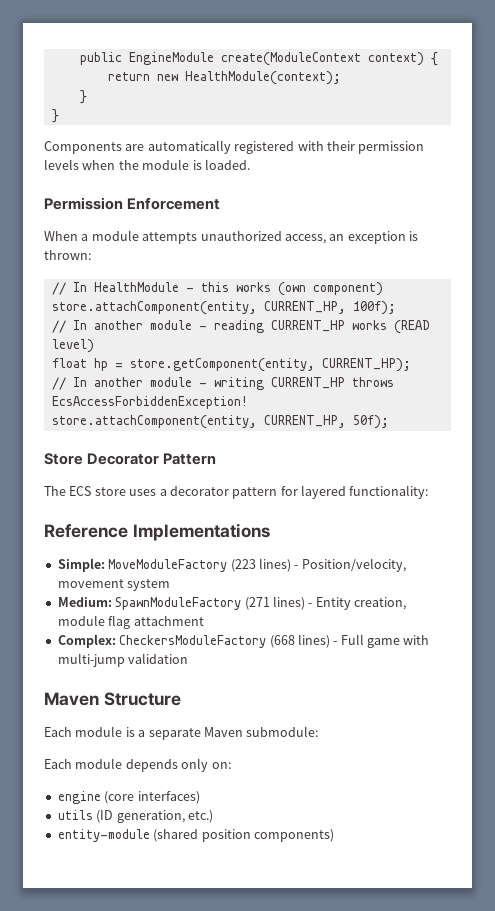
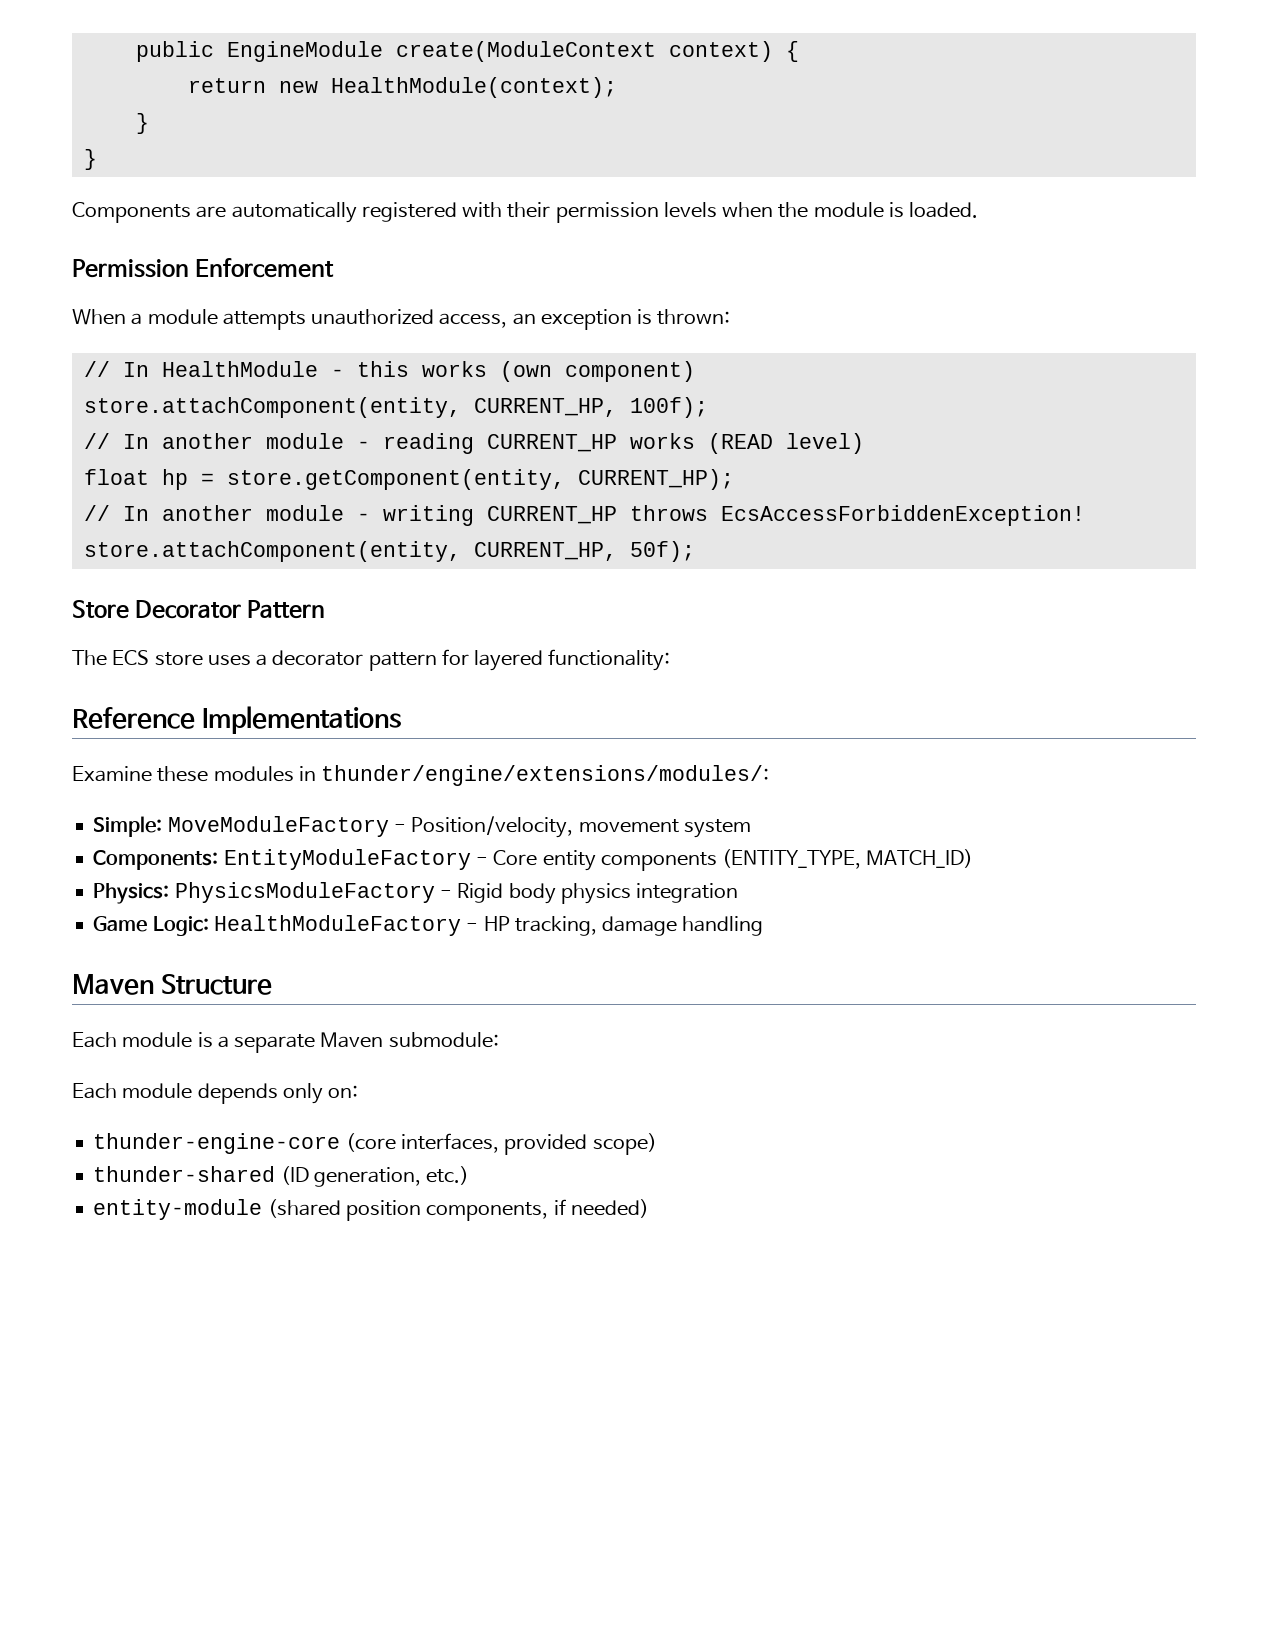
(270, 532) none -> [72,765,770,786] // Examine these modules in thunder/engine/extensions/modules/:
[230,558,291,572] (223 lines) -> (389, 826) none
[57,596,406,610] [57,615,204,629] [57,634,430,648] [57,653,189,667] Medium: SpawnModuleFactory (271 lines) - Entity creation, module flag attachment // Complex: CheckersModuleFactory (668 lines) - Full game with multi-jump validation -> [93,849,974,871] [93,882,739,904] [93,915,764,936] Components: EntityModuleFactory - Core entity components (ENTITY_TYPE, MATCH_ID) // Physics: PhysicsModuleFactory - Rigid body physics integration // Game Logic: HealthModuleFactory - HP tracking, damage handling
[57,791,200,804] [57,810,93,820] engine (core interfaces) // utils -> [93,1133,657,1155] [93,1166,276,1182] thunder-engine-core (core interfaces, provided scope) // thunder-shared
[253,829,334,842] components) -> [426,1199,649,1221] components, if needed)

